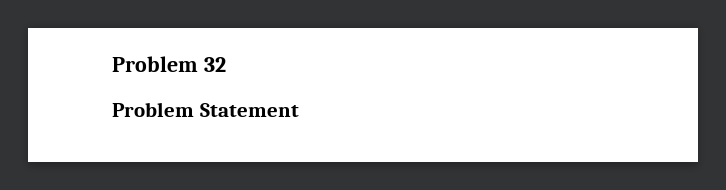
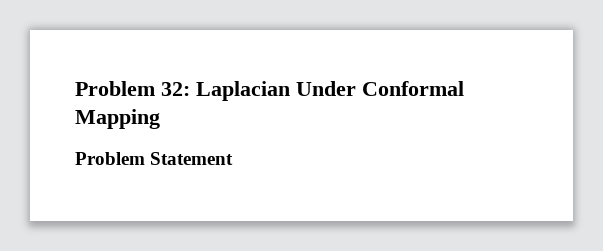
[112,56,226,72] Problem 32 -> [75,81,464,101] [75,109,160,129] Problem 32: Laplacian Under Conformal Mapping

